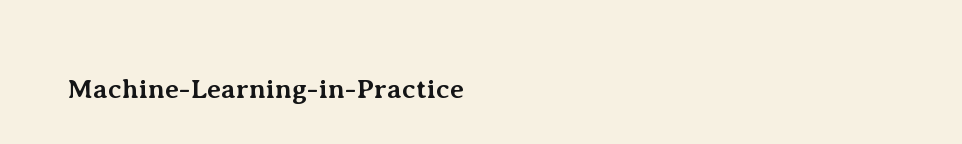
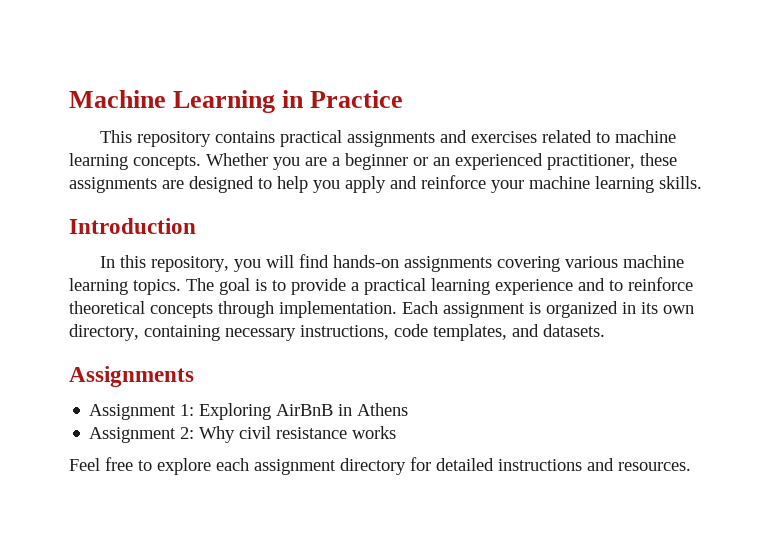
[67,79,464,104] Machine-Learning-in-Practice -> [69,90,404,113] [99,130,676,147] [69,153,677,170] [69,175,702,193] [69,218,196,234] [99,254,684,272] [69,277,693,295] [69,301,694,318] [69,324,605,341] [69,366,194,387] [89,403,409,420] [89,426,397,443] [69,457,691,475] Machine Learning in Practice // This repository contains practical assignments and exercises related to machine learning concepts. Whether you are a beginner or an experienced practitioner, these assignments are designed to help you apply and reinforce your machine learning skills. // Introduction // In this repository, you will find hands-on assignments covering various machine learning topics. The goal is to provide a practical learning experience and to reinforce theoretical concepts through implementation. Each assignment is organized in its own directory, containing necessary instructions, code templates, and datasets. // Assignments // Assignment 1: Exploring AirBnB in Athens // Assignment 2: Why civil resistance works // Feel free to explore each assignment directory for detailed instructions and resources.

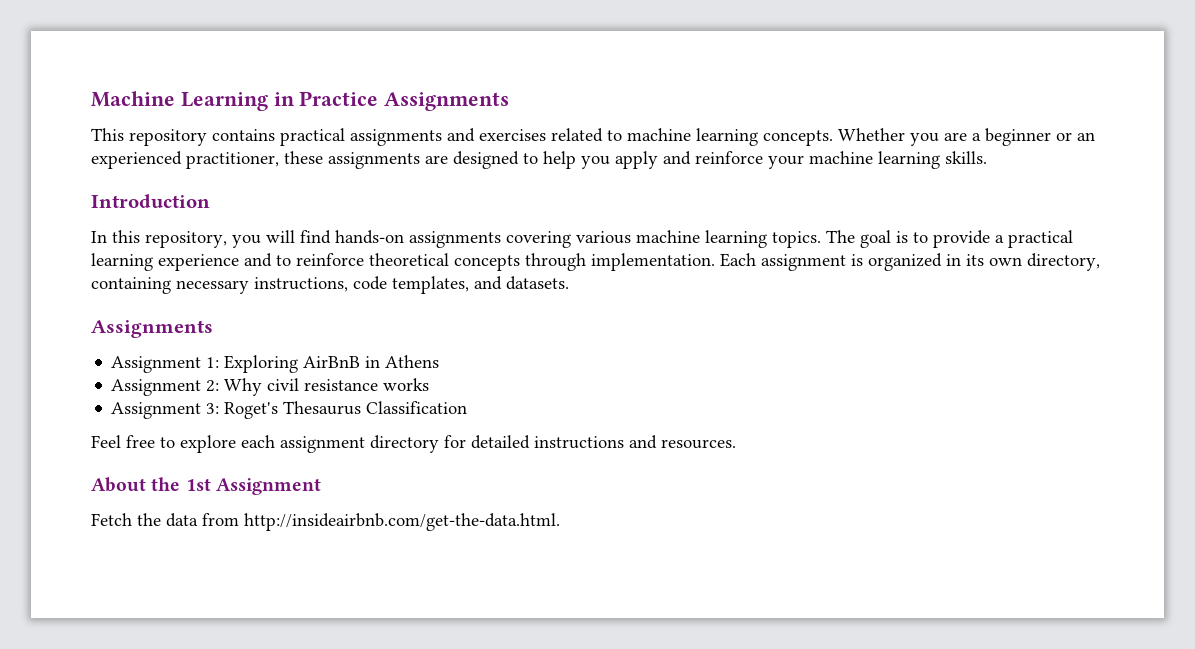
(404, 99) none -> [384,92,510,111] Assignments
(397, 432) none -> [111,401,468,419] // Assignment 3: Roget's Thesaurus Classification
(691, 466) none -> [91,477,321,495] [91,513,560,531] // About the 1st Assignment // Fetch the data from http://insideairbnb.com/get-the-data.html.

